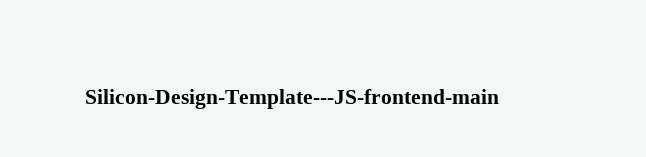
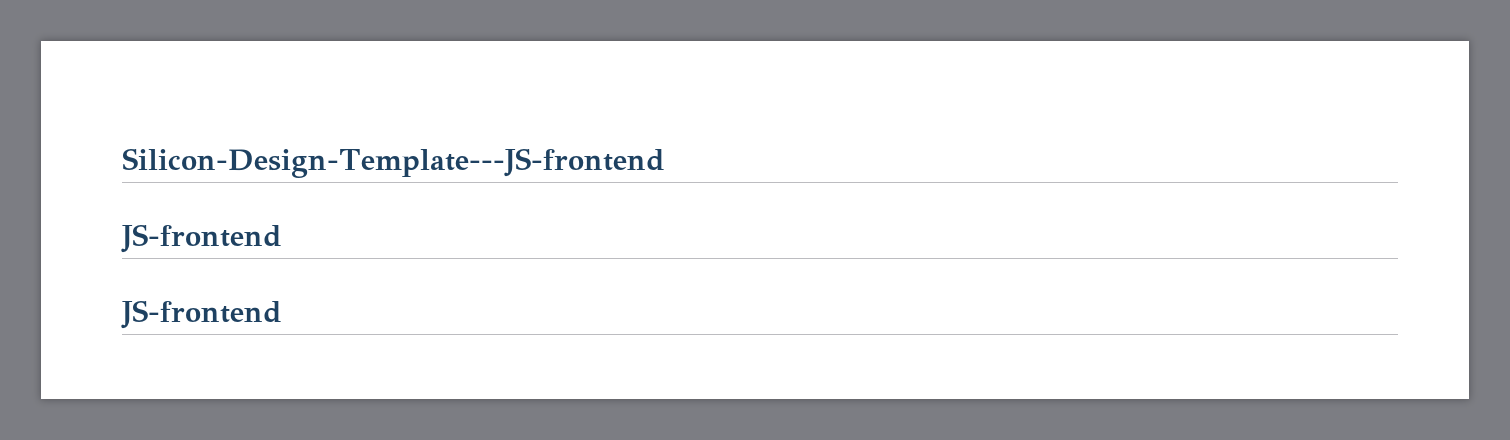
[85,89,499,109] Silicon-Design-Template---JS-frontend-main -> [122,148,665,178] [121,224,282,253] [121,300,282,329] Silicon-Design-Template---JS-frontend // JS-frontend // JS-frontend

